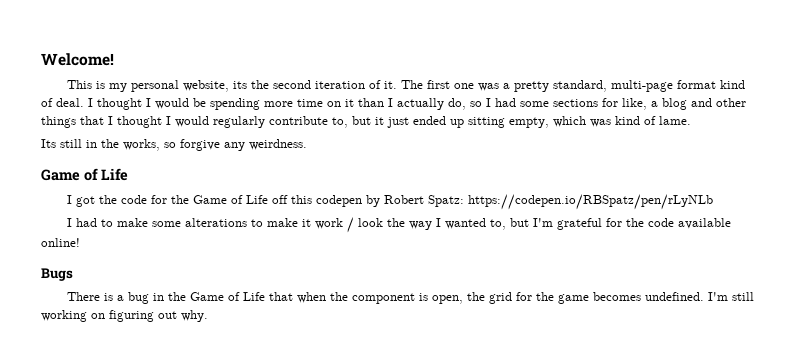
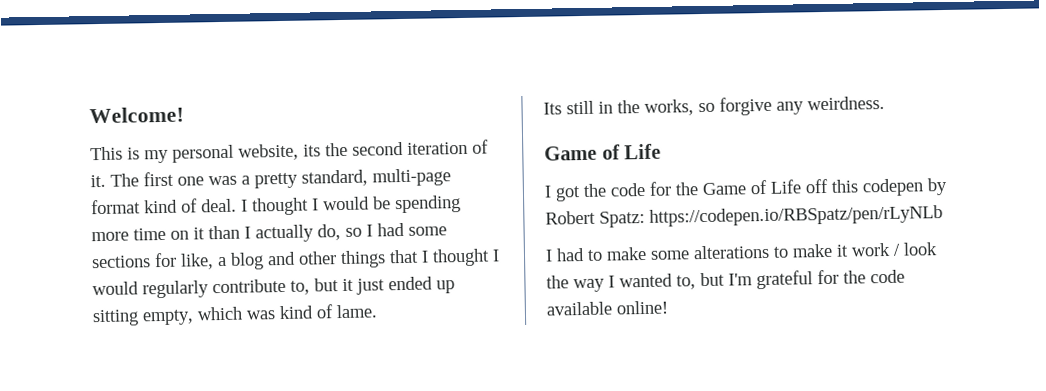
[41,268,73,281] [67,292,755,304] [41,310,208,322] // Bugs // There is a bug in the Game of Life that when the component is open, the grid for the game becomes undefined. I'm still working on figuring out why. -> (668, 307) none

